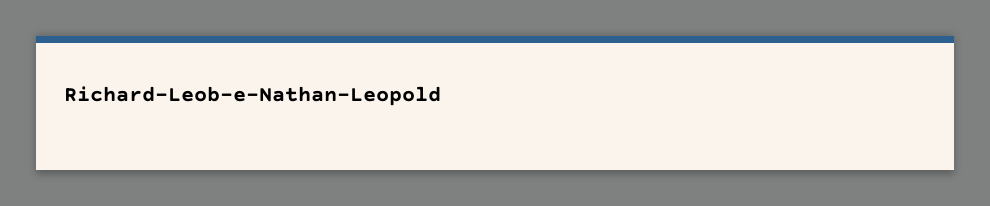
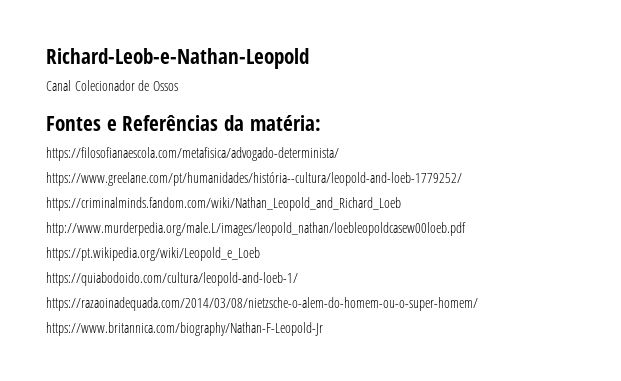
(441, 96) none -> [46,80,178,91] [46,115,321,131] [46,147,339,161] [46,172,462,186] [46,197,401,211] [46,222,466,236] [46,247,260,261] [46,272,298,286] [46,297,478,311] [46,322,323,336] // Canal Colecionador de Ossos // Fontes e Referências da matéria: // https://filosofianaescola.com/metafisica/advogado-determinista/ // https://www.greelane.com/pt/humanidades/história--cultura/leopold-and-loeb-1779252/ // https://criminalminds.fandom.com/wiki/Nathan_Leopold_and_Richard_Loeb // http://www.murderpedia.org/male.L/images/leopold_nathan/loebleopoldcasew00loeb.pdf // https://pt.wikipedia.org/wiki/Leopold_e_Loeb // https://quiabodoido.com/cultura/leopold-and-loeb-1/ // https://razaoinadequada.com/2014/03/08/nietzsche-o-alem-do-homem-ou-o-super-homem/ // https://www.britannica.com/biography/Nathan-F-Leopold-Jr

